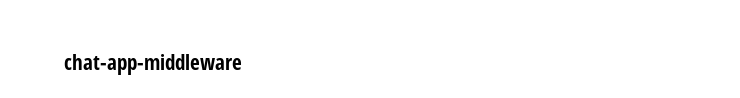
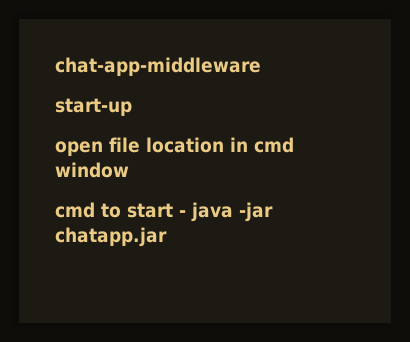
(242, 64) none -> [55,98,132,116] [55,137,294,156] [55,162,129,178] [55,202,273,222] [55,227,167,247] // start-up // open file location in cmd window // cmd to start - java -jar chatapp.jar

